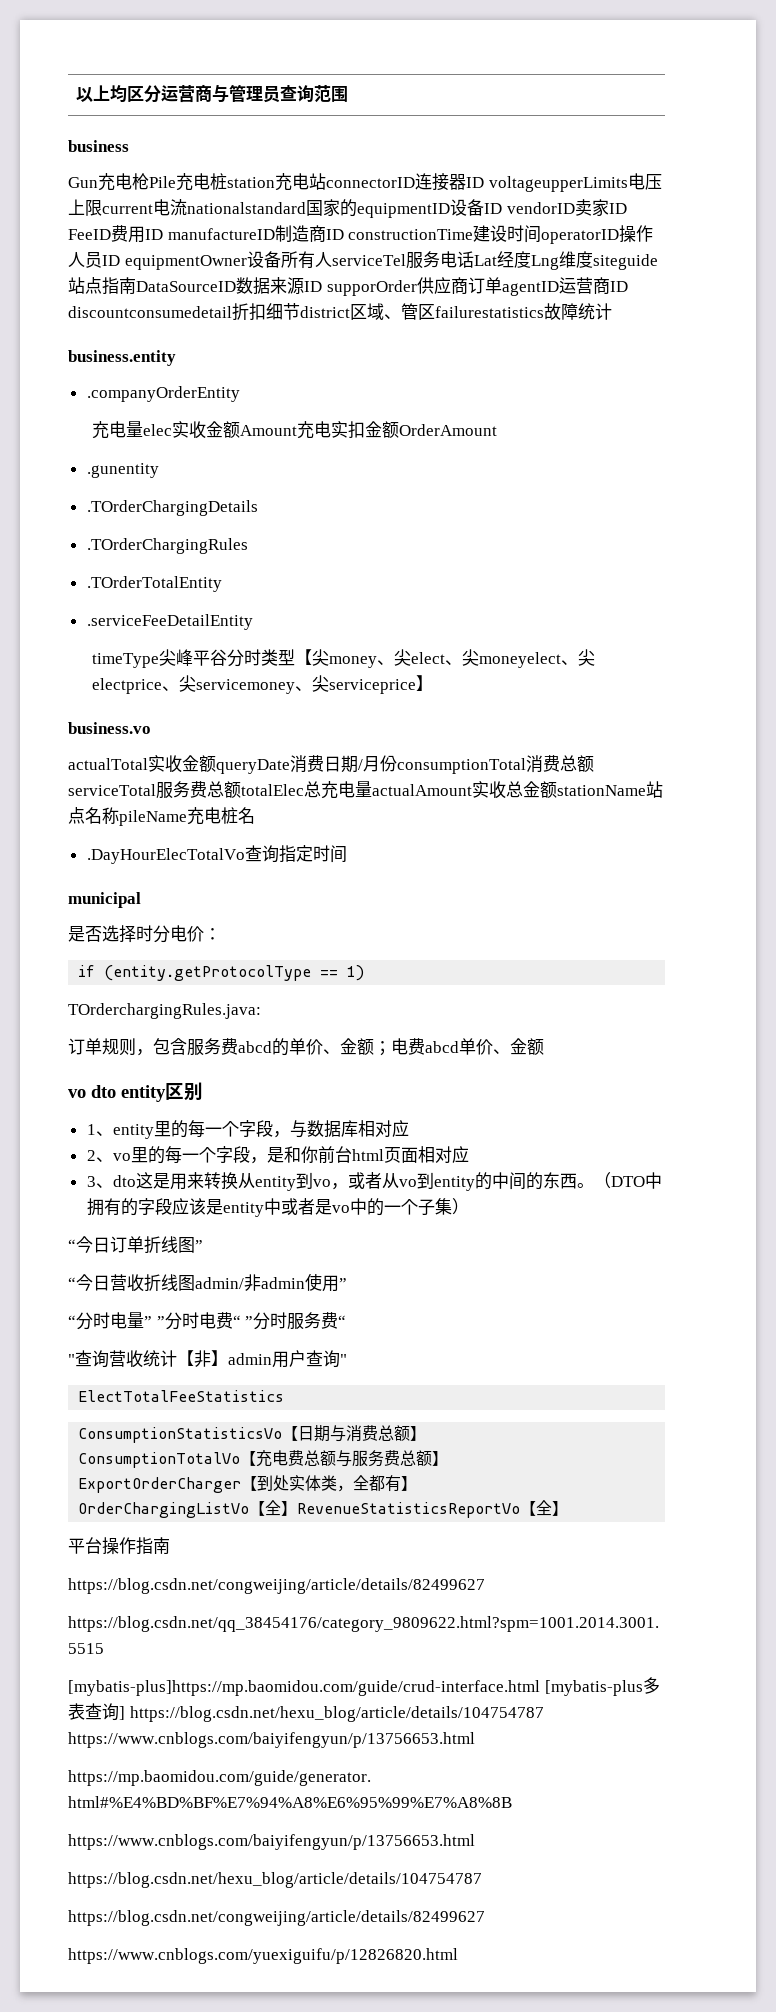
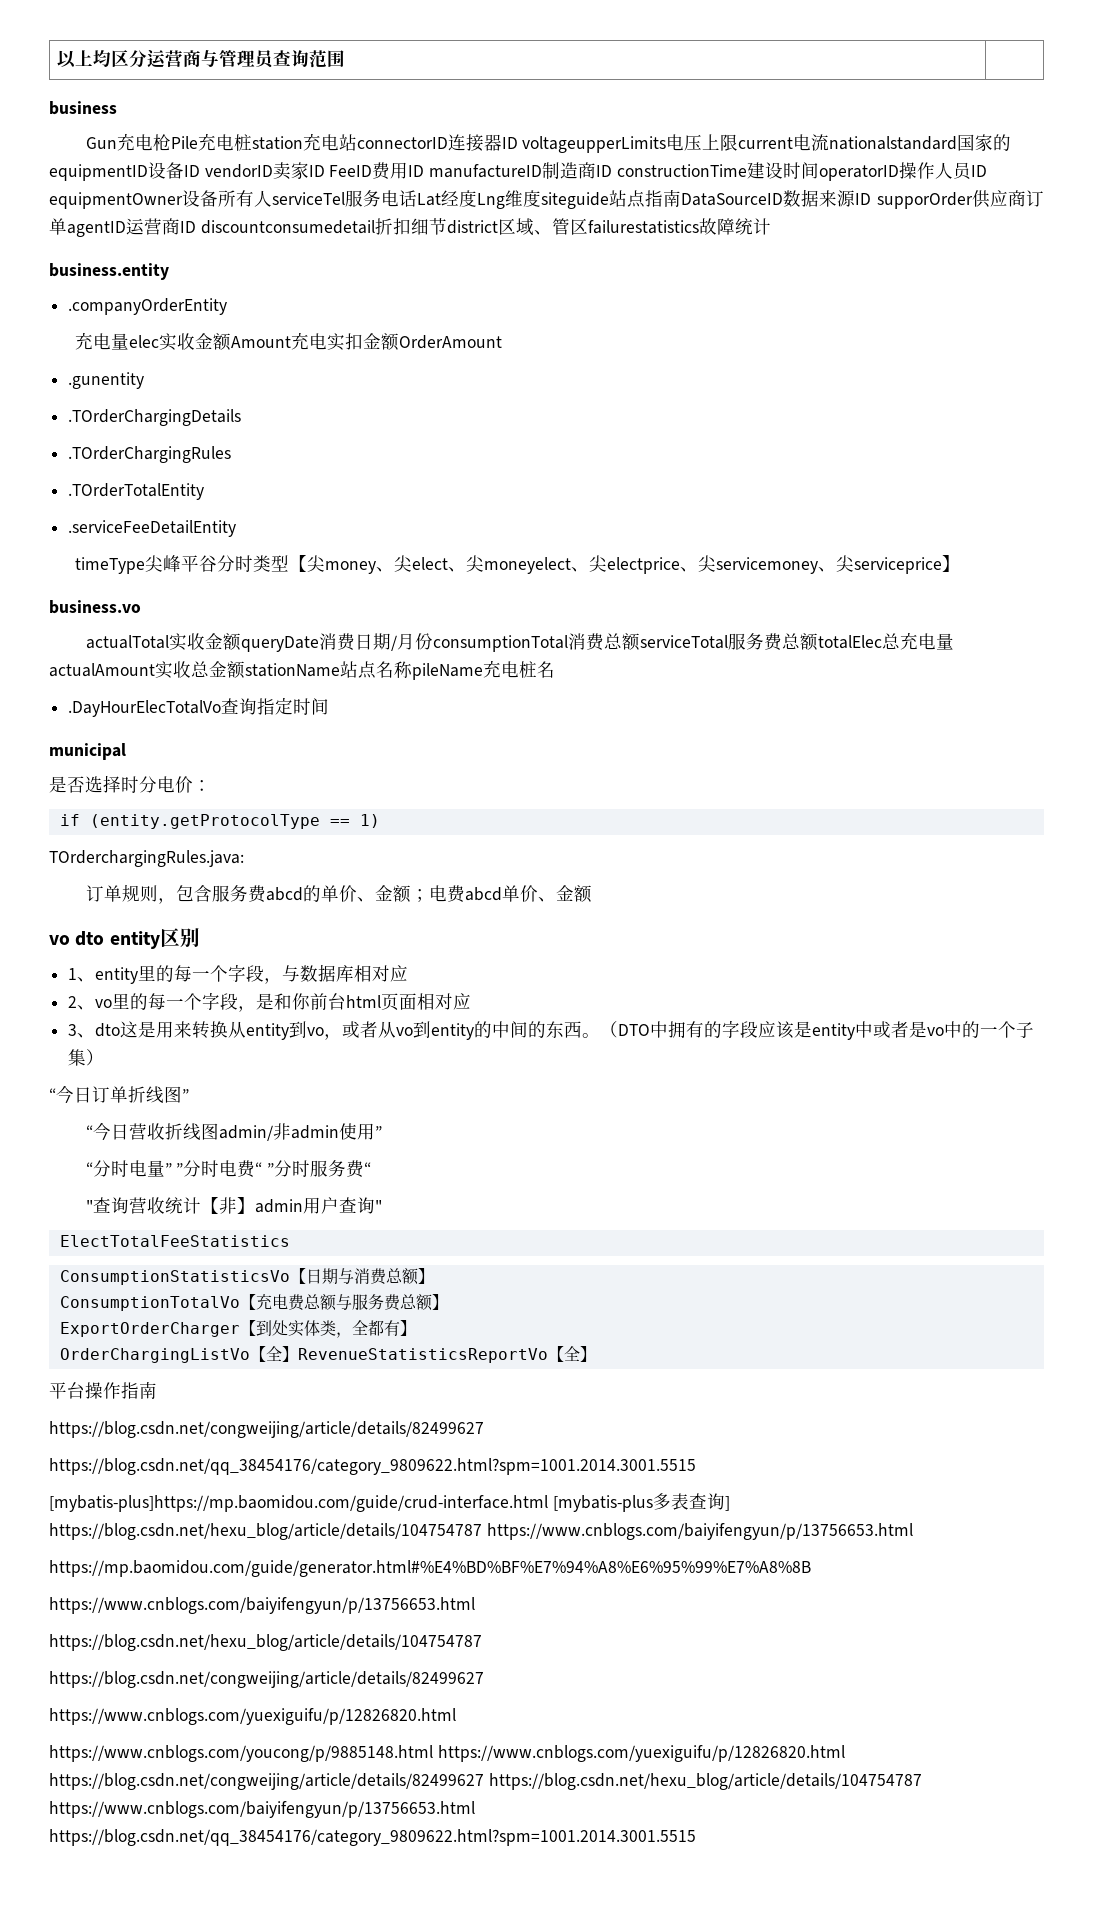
(458, 1956) none -> [49,1745,845,1762] [49,1773,922,1790] [49,1801,475,1818] [49,1829,696,1846] // https://www.cnblogs.com/youcong/p/9885148.html https://www.cnblogs.com/yuexiguifu/p/12826820.html https://blog.csdn.net/congweijing/article/details/82499627 https://blog.csdn.net/hexu_blog/article/details/104754787 https://www.cnblogs.com/baiyifengyun/p/13756653.html https://blog.csdn.net/qq_38454176/category_9809622.html?spm=1001.2014.3001.5515

